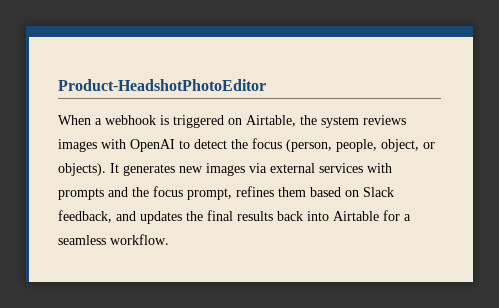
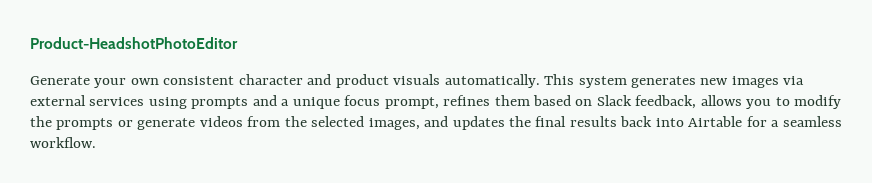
[58,115,406,128] [58,138,435,152] [58,163,119,176] When a webhook is triggered on Airtable, the system reviews images with OpenAI to detect the focus (person, people, object, or objects). It -> [30,74,627,88] Generate your own consistent character and product visuals automatically. This system
[367,163,392,173] with -> [148,97,187,109] using
[132,187,149,197] the -> [281,97,340,109] a unique
(112, 216) none -> [700,95,842,109] [30,116,420,130] allows you to modify the prompts or generate videos from the selected images,

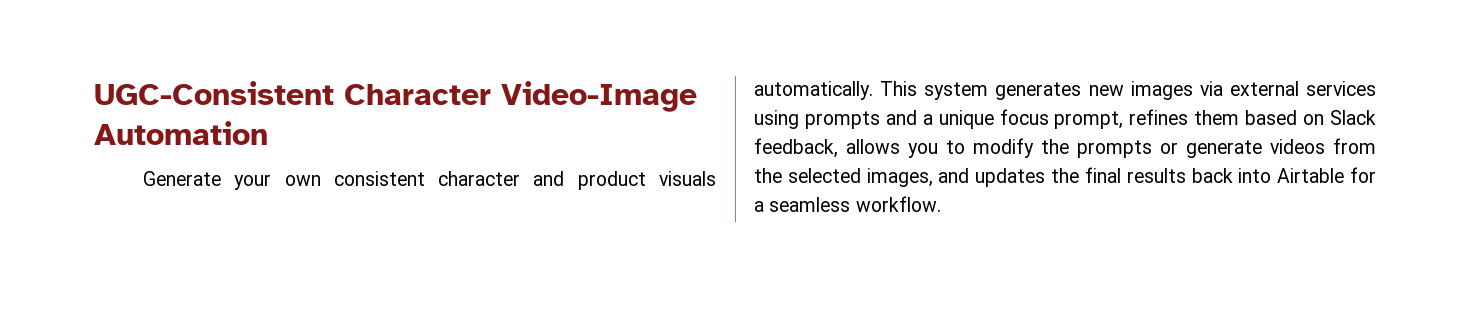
[30,37,238,49] Product-HeadshotPhotoEditor -> [94,81,697,112] [94,121,268,145] UGC-Consistent Character Video-Image Automation

